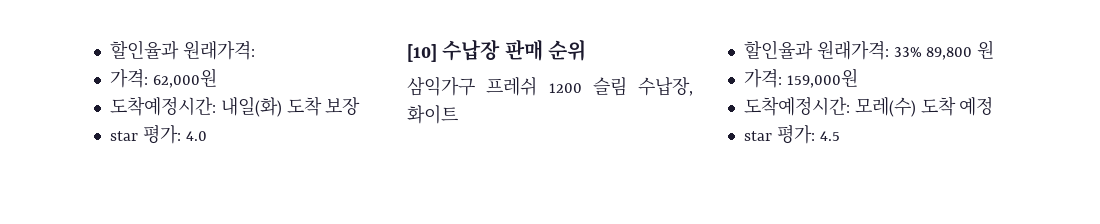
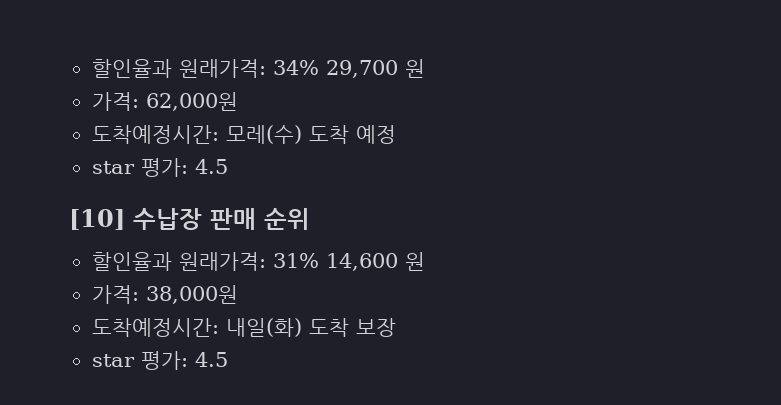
[109,40,255,60] 할인율과 원래가격: -> [91,59,425,78] 할인율과 원래가격: 34% 29,700 원
[109,96,361,117] [109,124,207,144] [407,39,587,62] [407,77,693,96] [407,105,458,124] [743,40,995,60] [743,68,858,88] // 도착예정시간: 내일(화) 도착 보장 // star 평가: 4.0 // [10] 수납장 판매 순위 // 삼익가구 프레쉬 1200 슬림 수납장, 화이트 // 할인율과 원래가격: 33% 89,800 원 // 가격: 159,000원 -> (238, 101) none
(840, 136) none -> [69,208,310,230] [91,252,425,271] [91,285,238,304] [91,318,396,337] [91,351,228,370] // [10] 수납장 판매 순위 // 할인율과 원래가격: 31% 14,600 원 // 가격: 38,000원 // 도착예정시간: 내일(화) 도착 보장 // star 평가: 4.5

